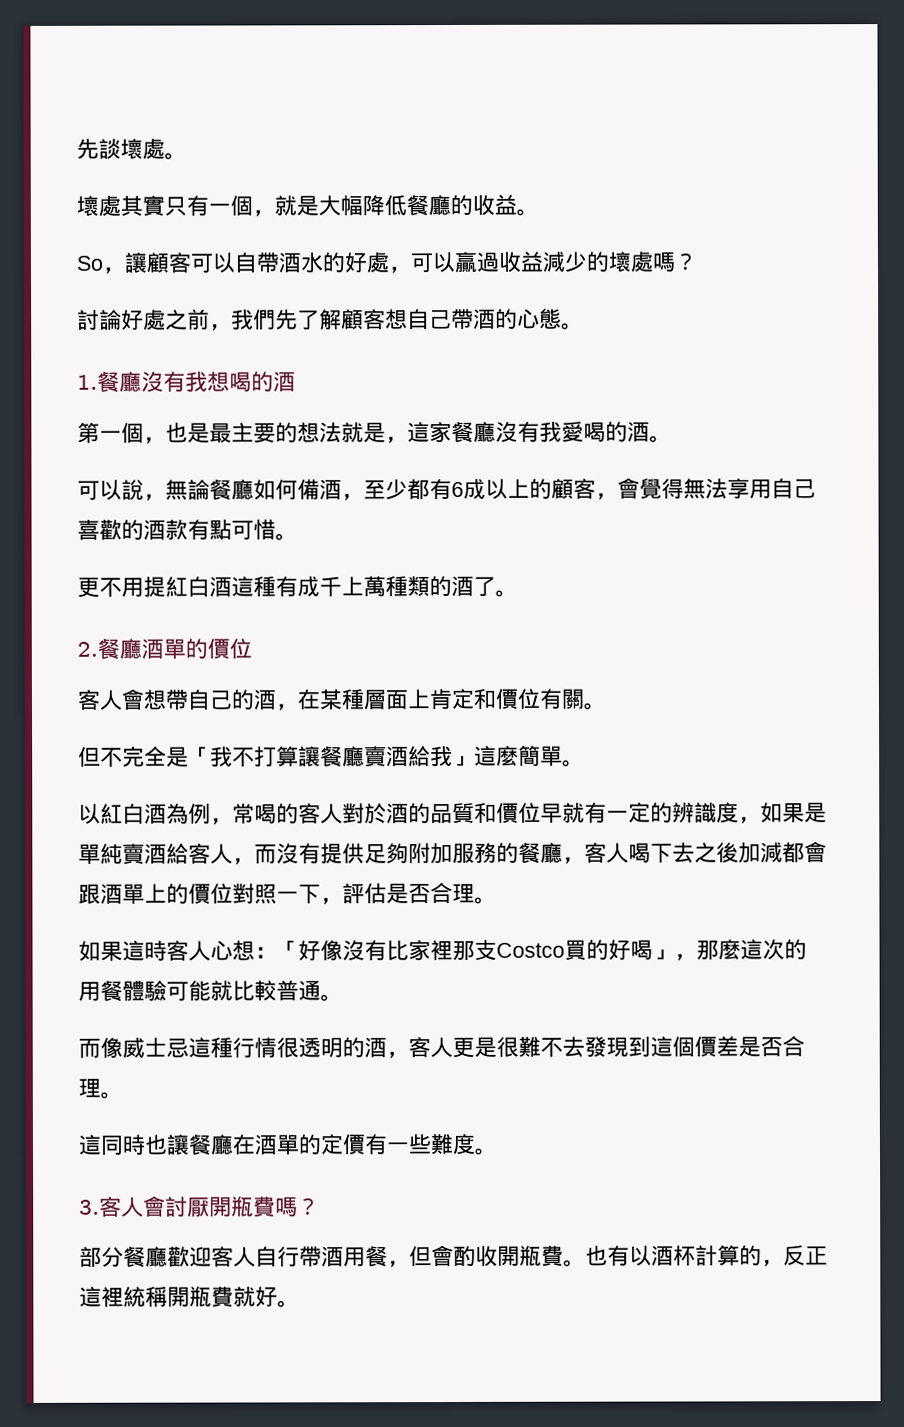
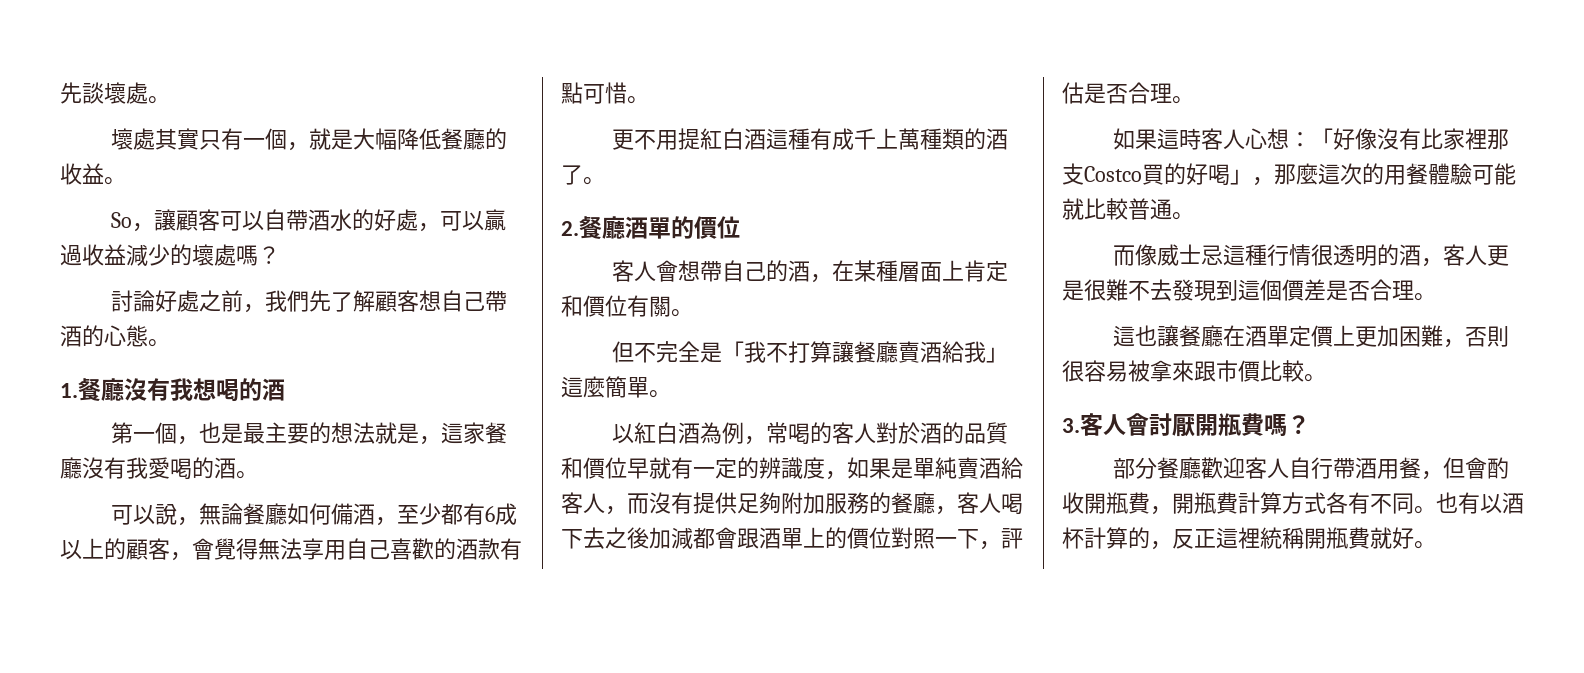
[100,1134,146,1156] 同時 -> (1135, 336) none
[298,1133,476,1156] 的定價有一些難度 -> [1288,325,1509,348] [1062,360,1304,382] 定價上更加困難，否則很容易被拿來跟市價比較
(564, 1256) none -> [1150,492,1414,515] ，開瓶費計算方式各有不同

